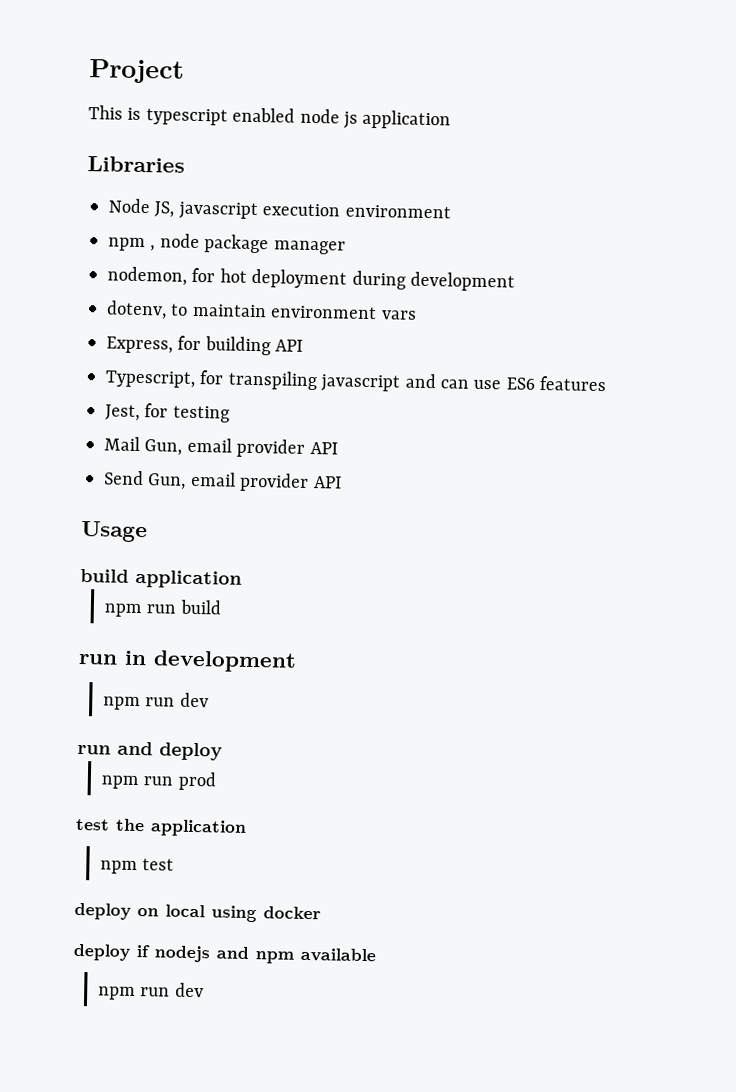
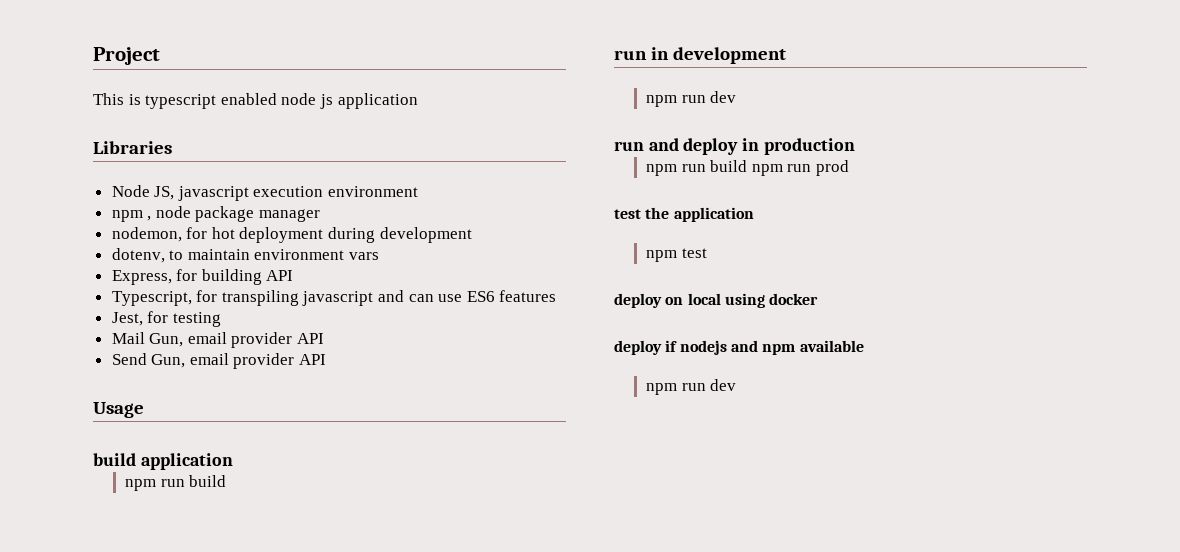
[100,775,174,790] // npm run -> [742,138,855,155] [646,160,812,176] in production // npm run build npm run

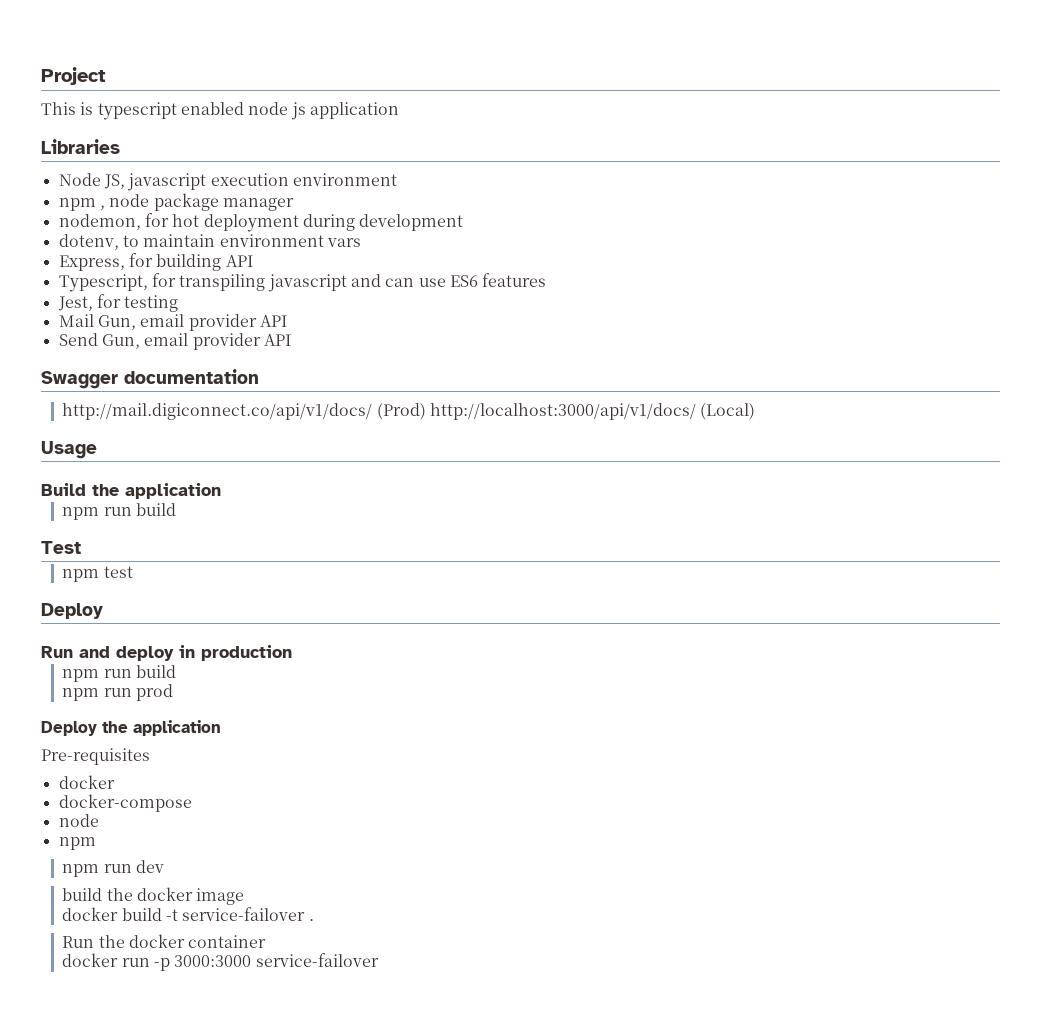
(327, 359) none -> [41,369,259,389] [62,403,756,420] // Swagger documentation // http://mail.digiconnect.co/api/v1/docs/ (Prod) http://localhost:3000/api/v1/docs/ (Local)
[93,453,136,466] build -> [41,483,119,496] Build the
[614,47,787,64] [646,91,737,107] [614,141,644,151] run in development // npm run dev // run -> [41,541,81,554] [62,566,133,582] [41,603,103,619] [41,646,73,658] Test // npm test // Deploy // Run
(748, 166) none -> (177, 671) //
[614,207,754,222] [646,248,707,262] [614,293,819,308] [614,340,864,355] [646,379,737,395] test the application // npm test // deploy on local using docker // deploy if nodejs and npm available // npm run dev -> [41,720,221,736] [41,748,150,765] [58,775,115,789] [58,794,192,812] [58,814,99,827] [58,837,96,850] [62,860,165,877] [62,887,245,905] [62,907,314,921] [62,934,267,948] [62,953,379,971] Deploy the application // Pre-requisites // docker // docker-compose // node // npm // npm run dev // build the docker image // docker build -t service-failover . // Run the docker container // docker run -p 3000:3000 service-failover

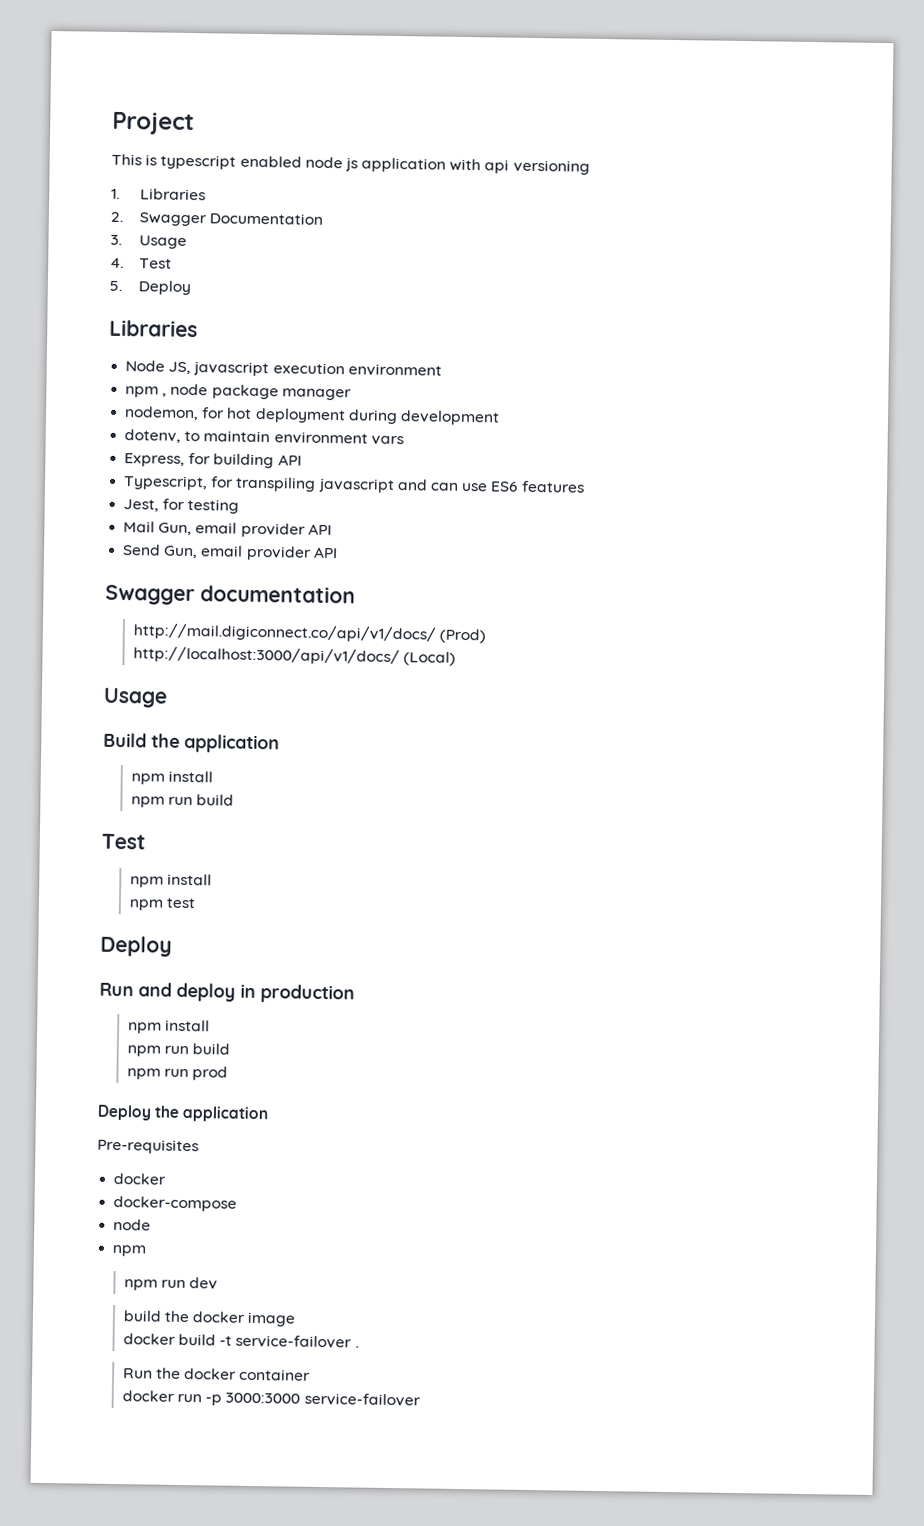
(399, 110) none -> [449,158,590,175] [111,188,206,201] [110,211,324,227] [110,234,187,249] [110,257,172,269] [109,280,191,296] with api versioning // 1. Libraries // 2. Swagger Documentation // 3. Usage // 4. Test // 5. Deploy
(426, 411) none -> (487, 636) //
(221, 491) none -> [130,770,214,785] // npm install
(81, 547) none -> [129,873,213,888] // npm install
(292, 653) none -> [127,1019,211,1034] // npm install

